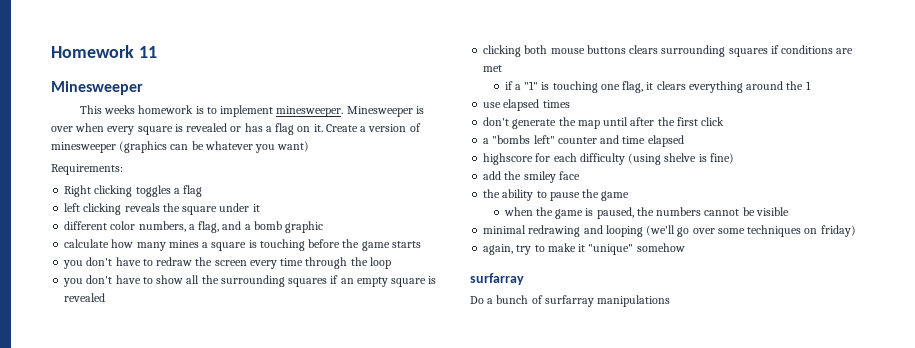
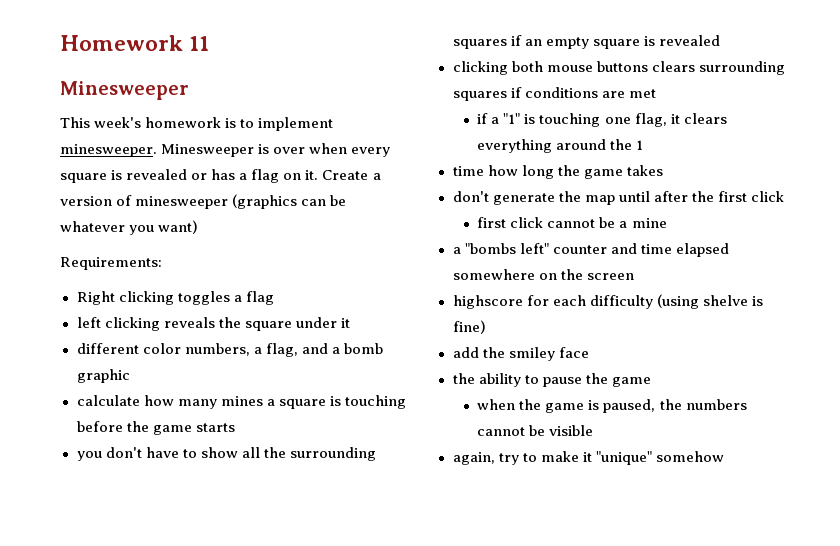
[104,105,136,114] weeks -> [94,117,142,128] week's
[63,257,391,269] // you don't have to redraw the screen every time through the loop -> (235, 427) none
[483,99,570,111] use elapsed times -> [452,165,663,179] time how long the game takes
(725, 121) none -> [477,217,667,228] // first click cannot be a mine
(684, 141) none -> [452,269,634,280] somewhere on the screen
[483,225,856,237] // minimal redrawing and looping (we'll go over some techniques on friday) -> (594, 430) none
[470,273,524,285] [470,295,671,307] // surfarray // Do a bunch of surfarray manipulations -> (724, 456) none

